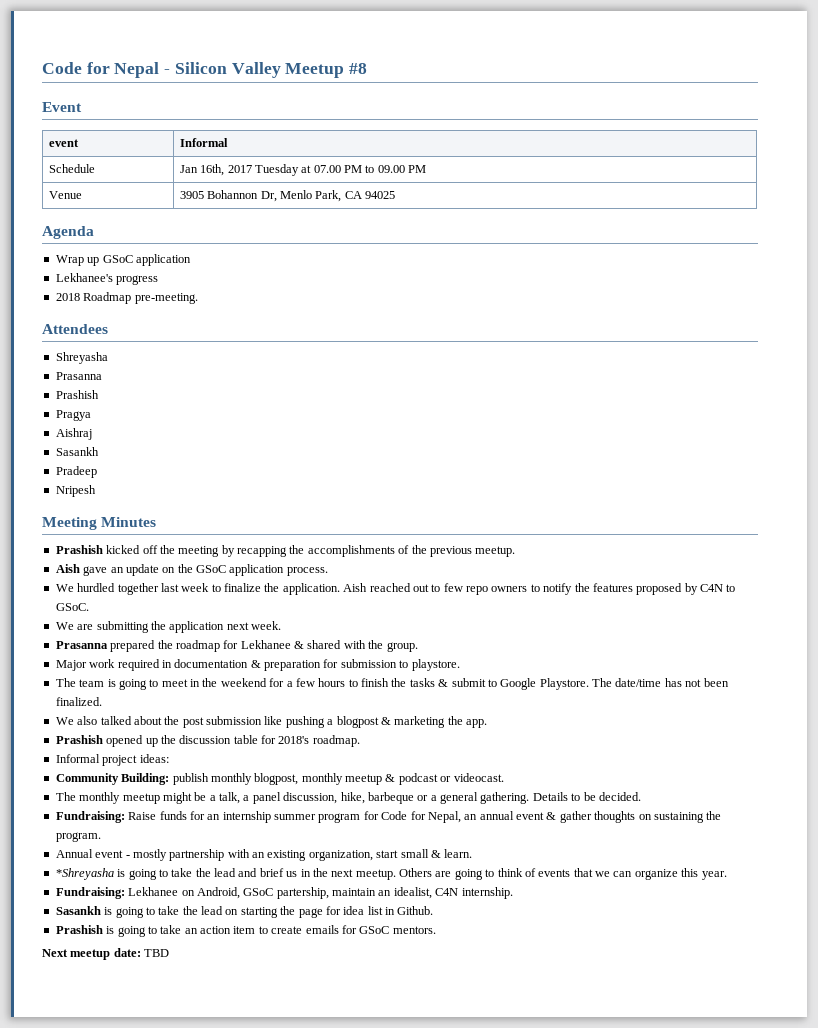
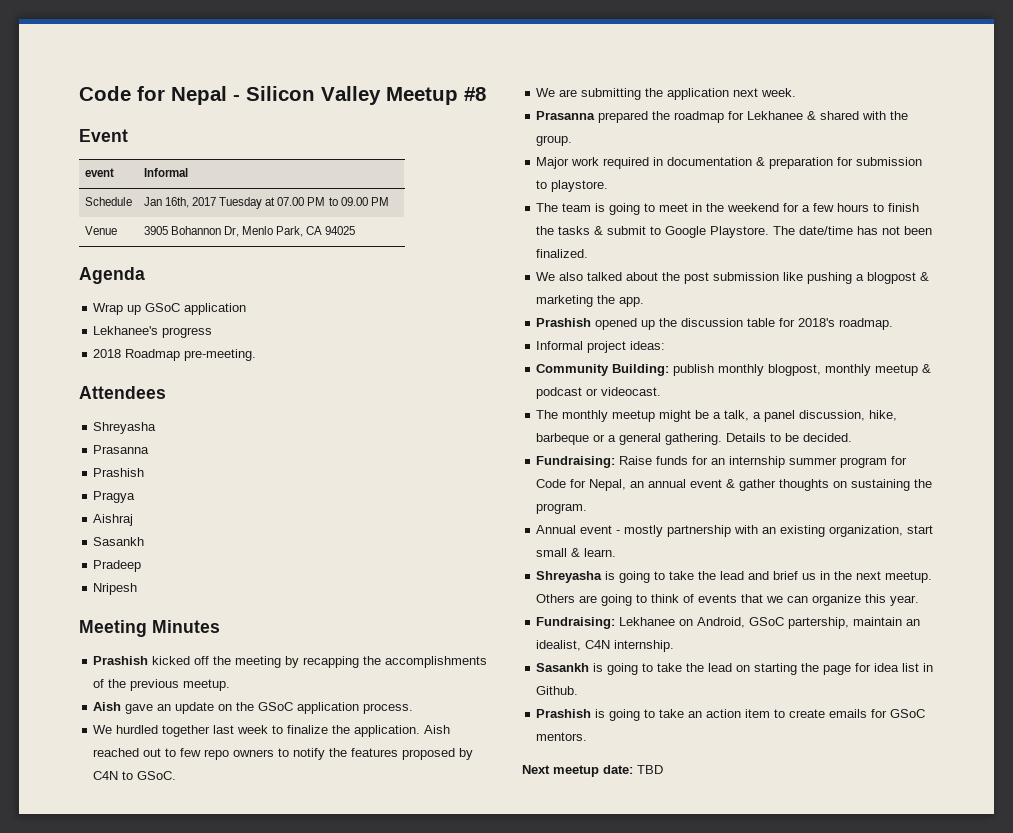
[55,868,114,880] *Shreyasha -> [536,571,603,583] Shreyasha

